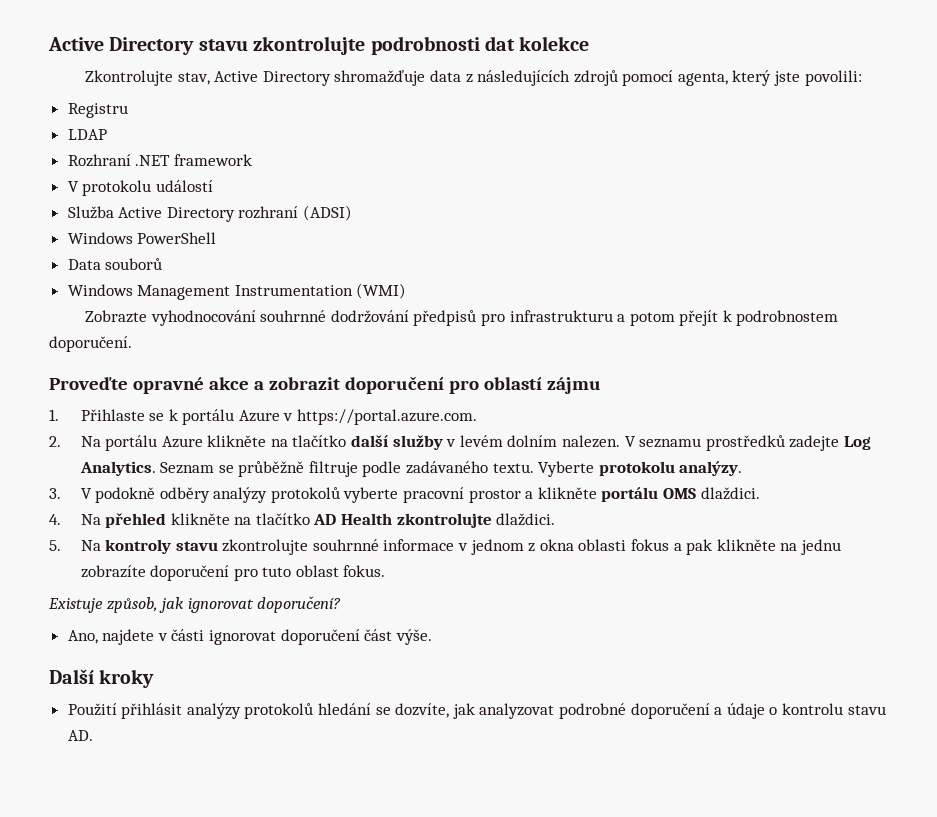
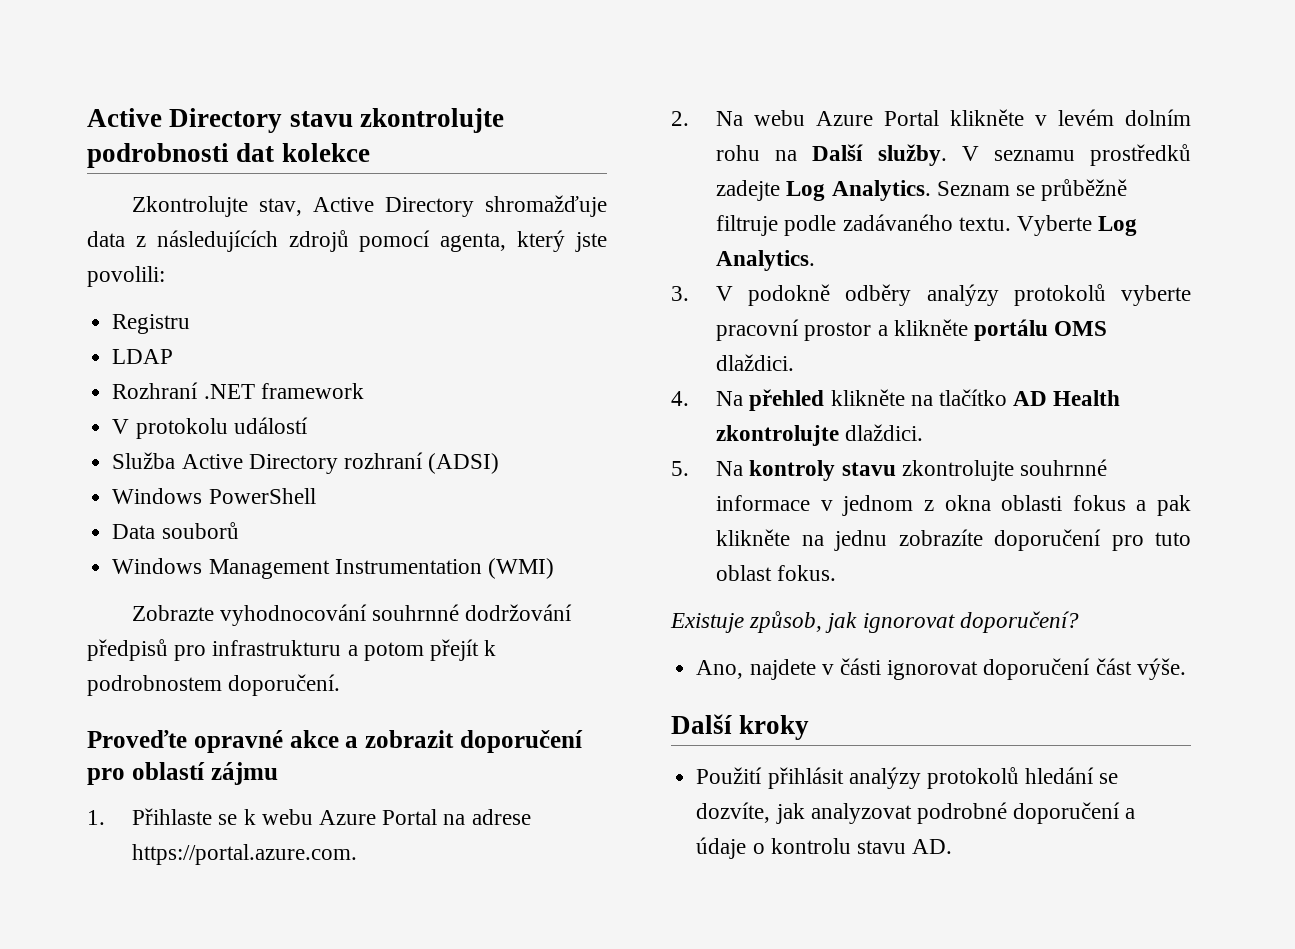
[182,409,478,425] [49,435,621,451] portálu Azure v https://portal.azure.com. // 2. Na portálu Azure klikněte na tlačítko další služby v levém dolním nalezen. -> [261,809,531,825] [132,844,358,865] [671,109,1191,126] [716,144,947,166] webu Azure Portal na adrese https://portal.azure.com. // 2. Na webu Azure Portal klikněte v levém dolním rohu na Další služby.
[598,461,743,476] protokolu analýzy. -> [1098,216,1138,236] [716,250,816,271] Log Analytics.

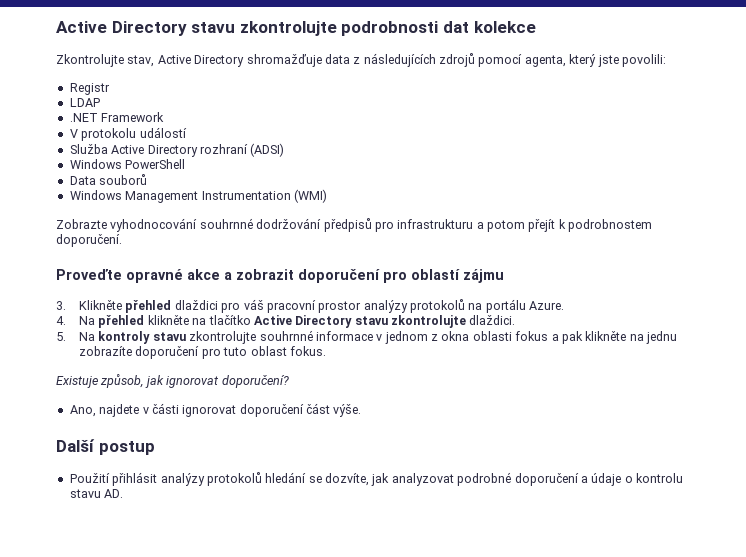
[112,314,191,334] Registru -> [69,83,110,95] Registr
[112,382,364,399] Rozhraní .NET framework -> [69,112,165,122] .NET Framework
[87,808,531,825] [132,844,358,865] [671,109,1191,126] [716,144,1191,166] [716,179,1128,201] [716,214,1138,236] [716,250,816,271] [671,284,1191,306] [716,319,1108,341] [716,354,795,371] 1. Přihlaste se k webu Azure Portal na adrese https://portal.azure.com. // 2. Na webu Azure Portal klikněte v levém dolním rohu na Další služby. V seznamu prostředků zadejte Log Analytics. Seznam se průběžně filtruje podle zadávaného textu. Vyberte Log Analytics. // 3. V podokně odběry analýzy protokolů vyberte pracovní prostor a klikněte portálu OMS dlaždici. -> [56,299,565,313] 3. Klikněte přehled dlaždici pro váš pracovní prostor analýzy protokolů na portálu Azure.
[1013,390,1121,406] AD Health -> [253,315,388,328] Active Directory stavu
[739,715,810,740] kroky -> [98,441,155,455] postup

